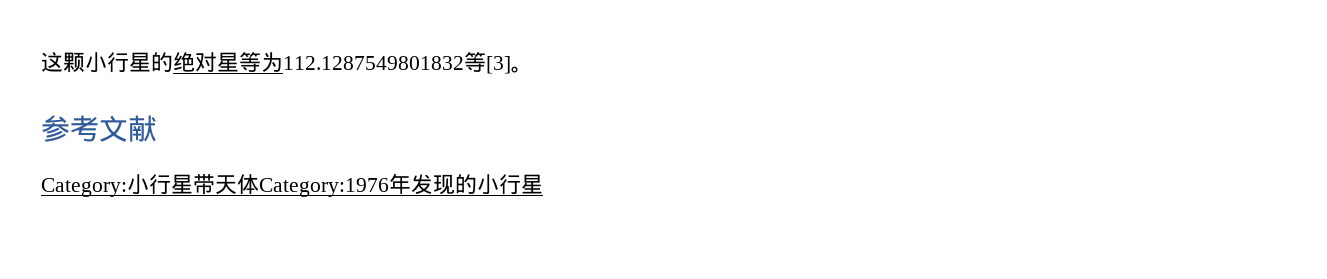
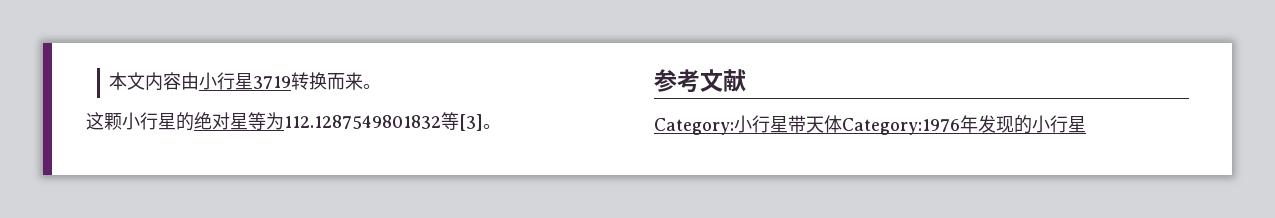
(41, 62) none -> [109,72,382,91] 本文内容由小行星3719转换而来。 //

